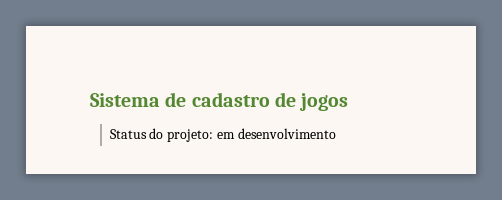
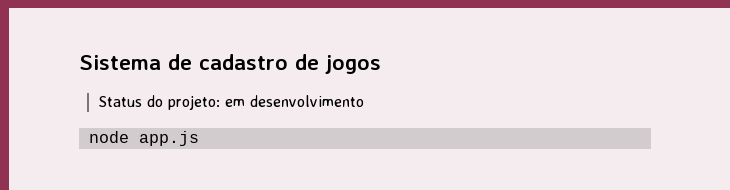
(336, 133) none -> [88,131,199,146] // node app.js

